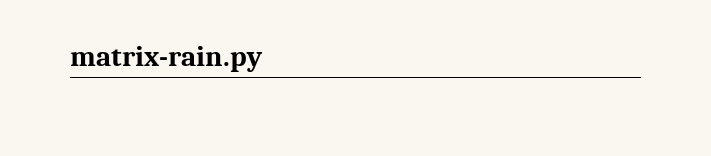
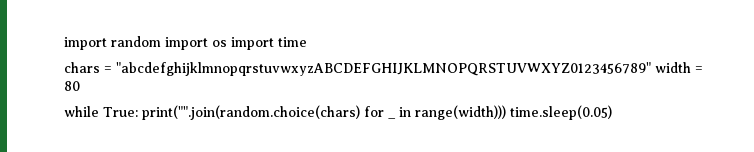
[70,46,263,72] matrix-rain.py -> [64,36,307,50] [64,62,703,76] [64,81,80,91] [64,105,384,120] [388,117,396,119] [399,105,612,120] import random import os import time // chars = "abcdefghijklmnopqrstuvwxyzABCDEFGHIJKLMNOPQRSTUVWXYZ0123456789" width = 80 // while True: print("".join(random.choice(chars) for _ in range(width))) time.sleep(0.05)

